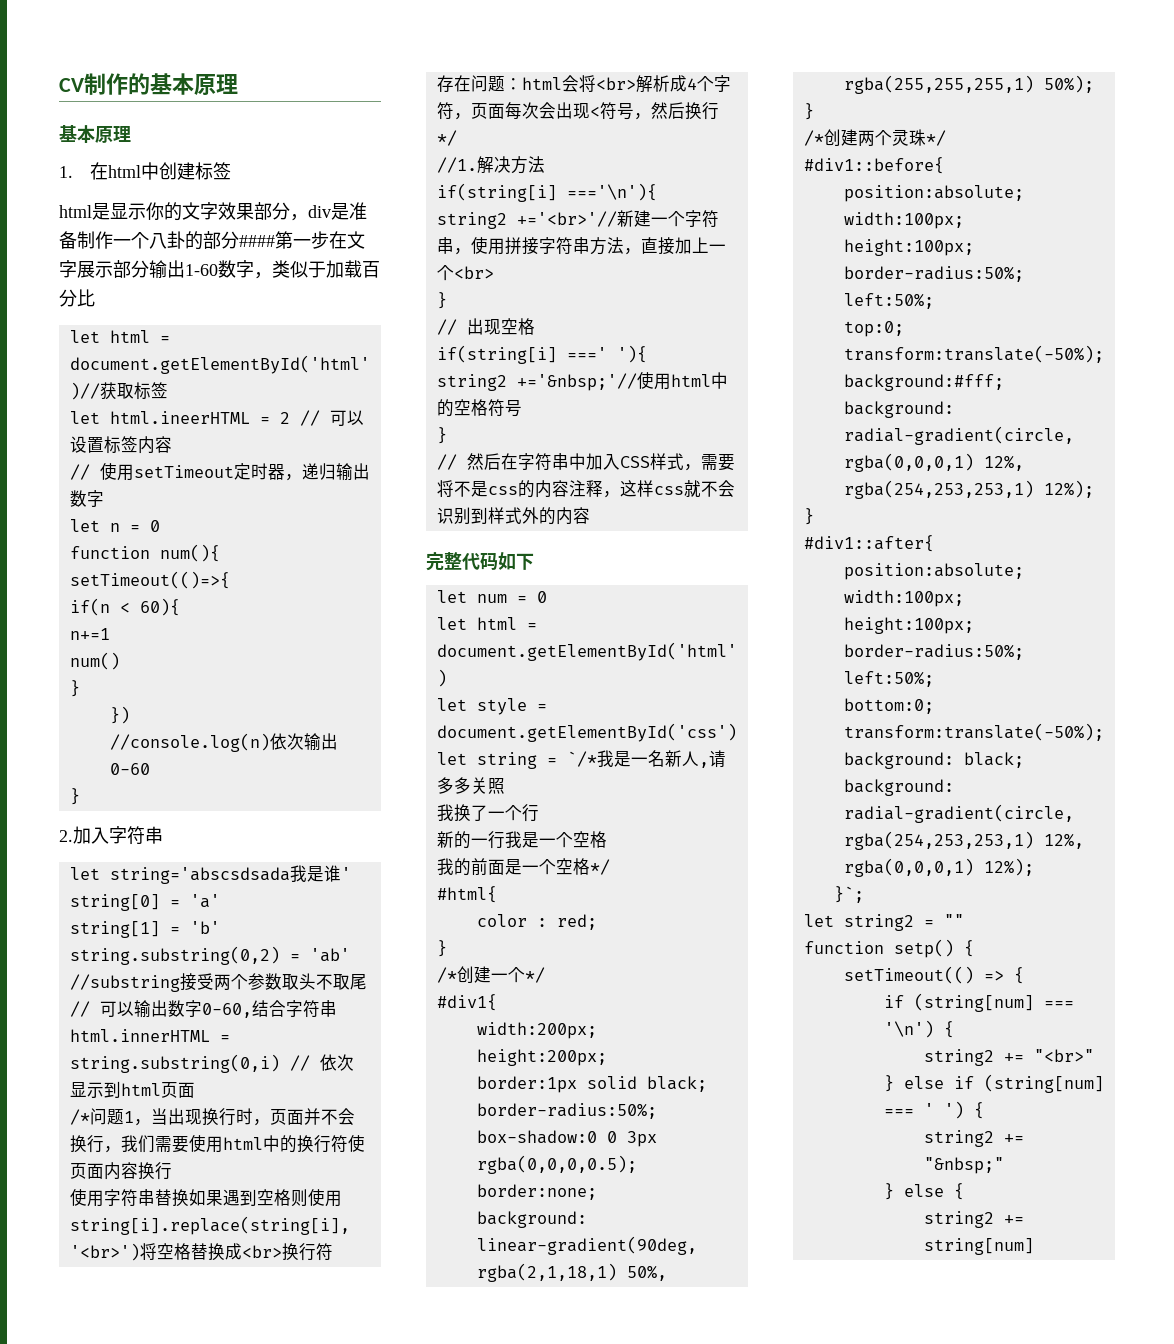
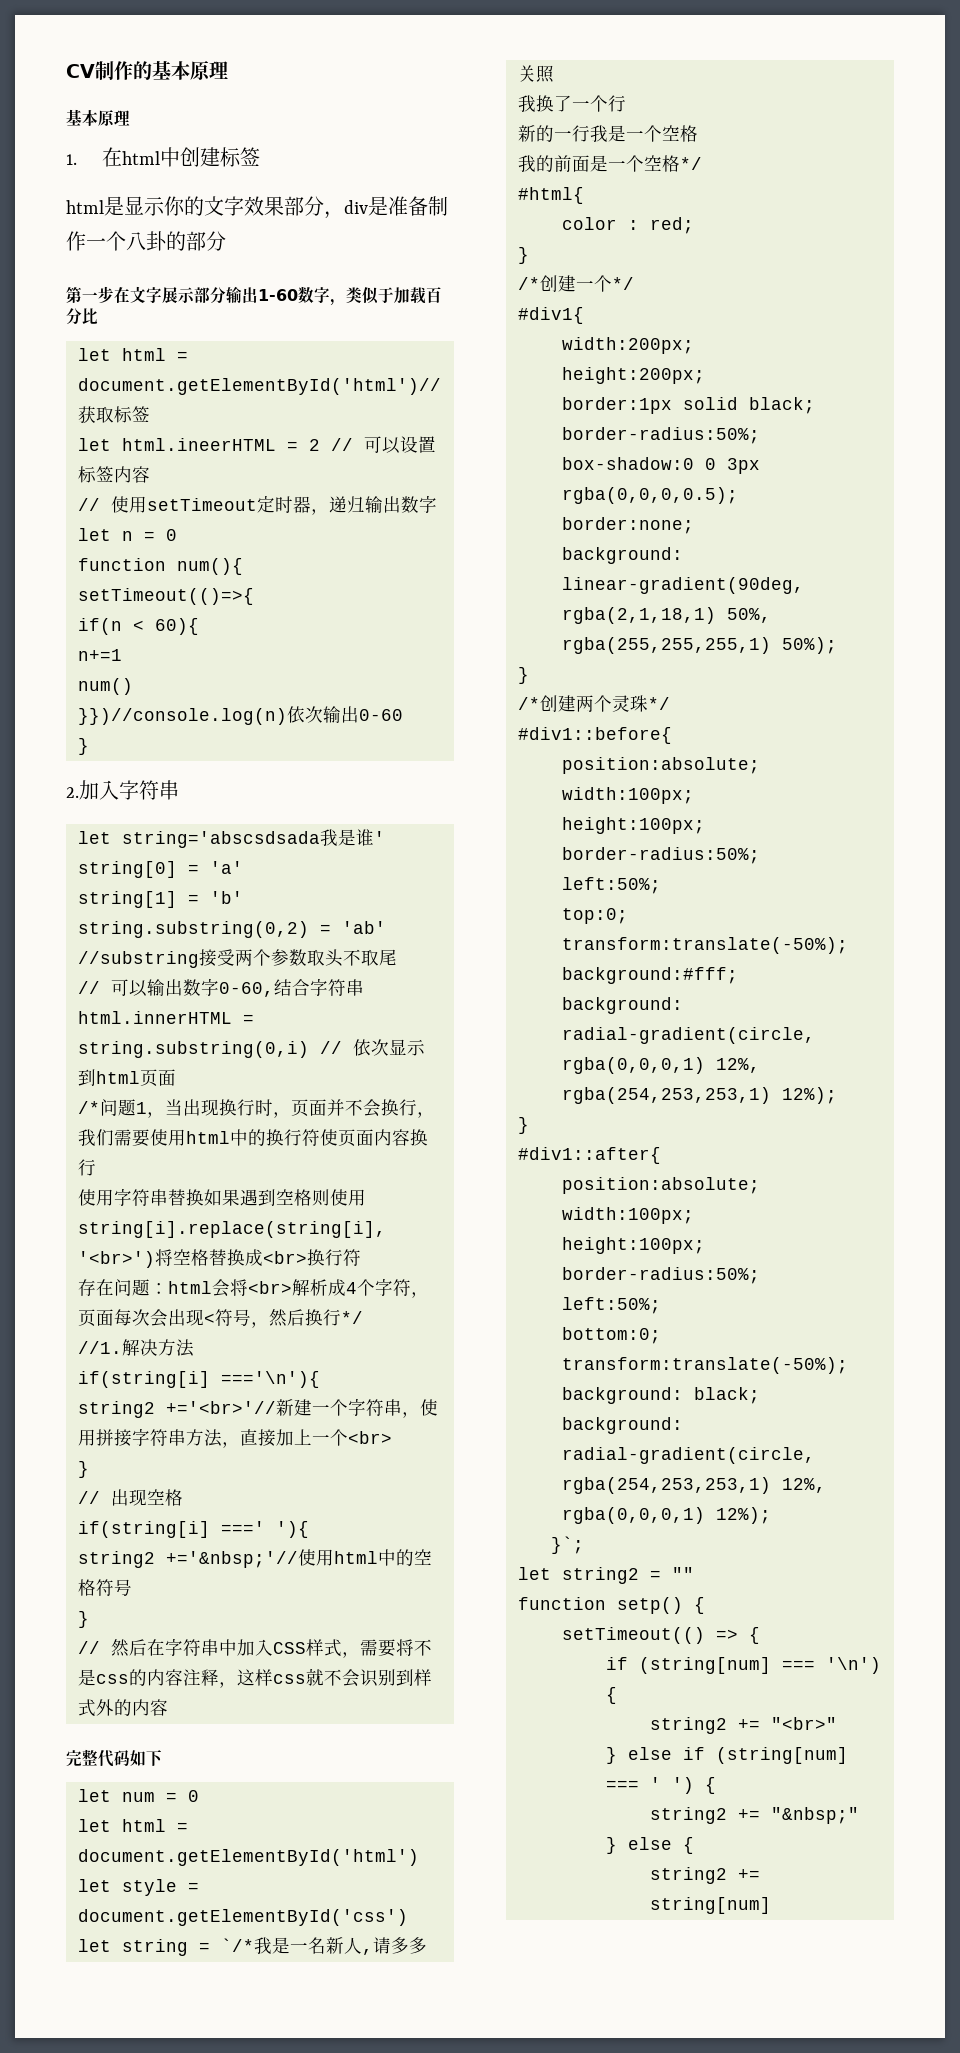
[239,235,275,247] #### -> (226, 241) //
[69,680,80,697] [109,706,130,724] [109,733,270,752] } // }) // //console.log(n) -> [78,708,287,725] }})//console.log(n)

